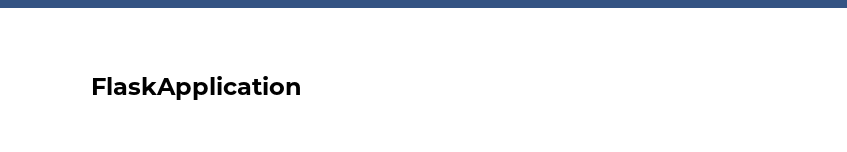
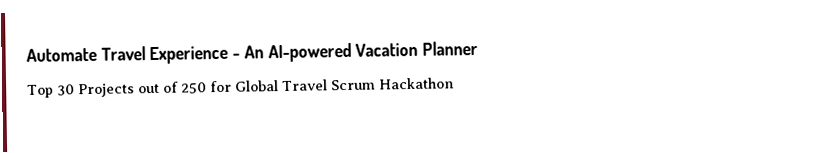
[91,76,302,100] FlaskApplication -> [26,40,479,65] [27,77,454,98] Automate Travel Experience - An AI-powered Vacation Planner // Top 30 Projects out of 250 for Global Travel Scrum Hackathon

